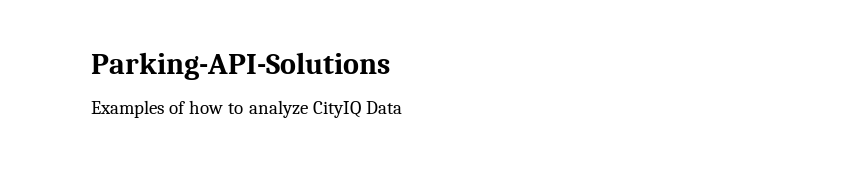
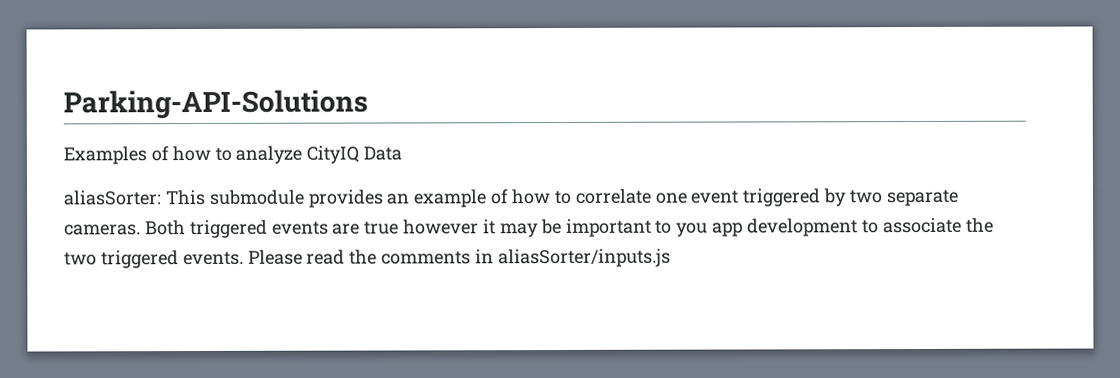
(402, 107) none -> [64,188,959,208] [64,217,994,239] [64,248,671,269] // aliasSorter: This submodule provides an example of how to correlate one event triggered by two separate cameras. Both triggered events are true however it may be important to you app development to associate the two triggered events. Please read the comments in aliasSorter/inputs.js

